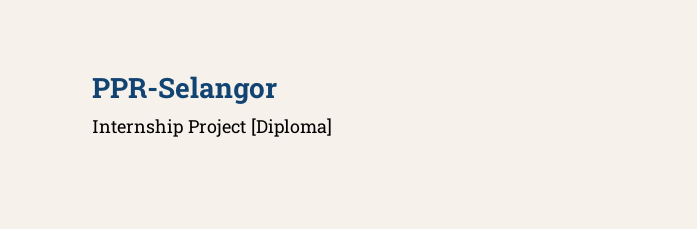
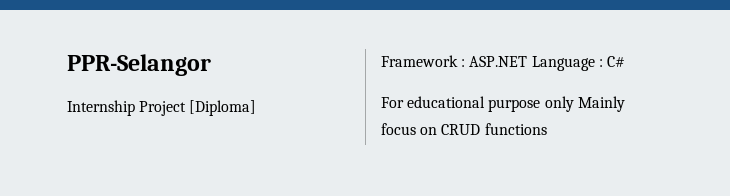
(332, 127) none -> [381,55,625,71] [381,96,625,112] [381,123,547,135] // Framework : ASP.NET Language : C# // For educational purpose only Mainly focus on CRUD functions

